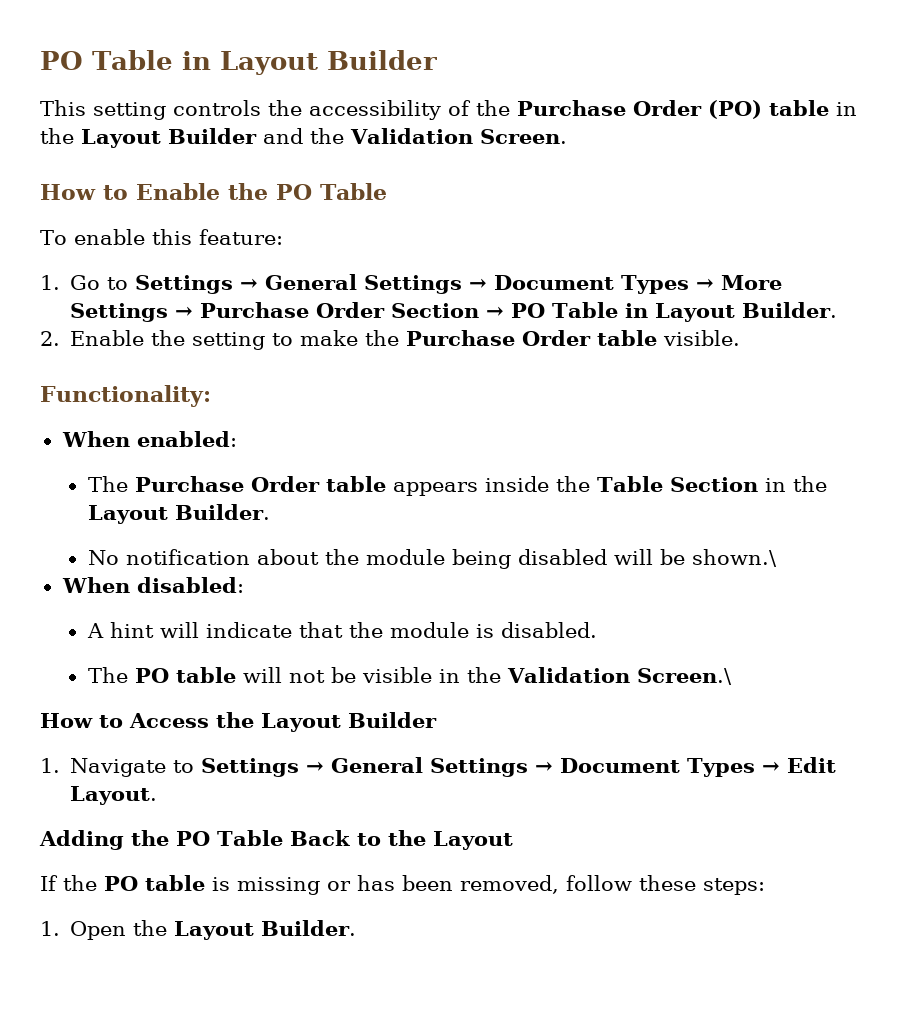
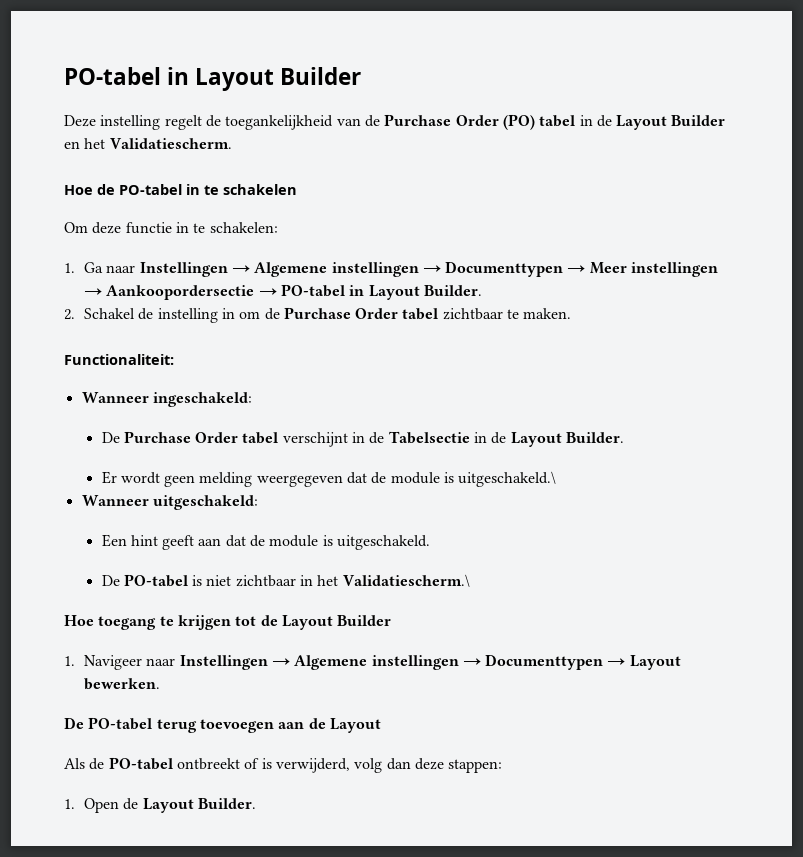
[40,50,173,70] PO Table -> [64,67,161,85] PO-tabel
[40,100,857,120] [40,128,567,148] [40,183,387,200] [40,229,283,245] [40,274,783,294] [70,302,838,322] [40,330,741,350] [40,385,211,407] [61,431,237,447] [87,476,827,496] [87,504,270,524] [87,549,777,569] [61,577,244,593] [86,622,597,638] [87,667,732,685] [40,712,437,732] [40,757,837,777] [70,786,158,805] [39,830,513,850] [40,875,765,895] This setting controls the accessibility of the Purchase Order (PO) table in the Layout Builder and the Validation Screen. // How to Enable the PO Table // To enable this feature: // 1. Go to Settings → General Settings → Document Types → More Settings → Purchase Order Section → PO Table in Layout Builder. // 2. Enable the setting to make the Purchase Order table visible. // Functionality: // When enabled: // The Purchase Order table appears inside the Table Section in the Layout Builder. // No notification about the module being disabled will be shown.\ // When disabled: // A hint will indicate that the module is disabled. // The PO table will not be visible in the Validation Screen.\ // How to Access the Layout Builder // 1. Navigate to Settings → General Settings → Document Types → Edit Layout. // Adding the PO Table Back to the Layout // If the PO table is missing or has been removed, follow these steps: -> [64,114,726,130] [64,138,232,149] [64,184,297,195] [64,222,278,234] [64,261,719,277] [83,284,482,300] [64,307,572,323] [64,354,174,365] [81,392,252,407] [101,431,625,447] [101,471,557,487] [81,495,258,510] [101,534,431,550] [101,574,470,587] [64,615,392,630] [64,654,681,670] [83,678,160,690] [64,717,381,733] [64,757,503,773] Deze instelling regelt de toegankelijkheid van de Purchase Order (PO) tabel in de Layout Builder en het Validatiescherm. // Hoe de PO-tabel in te schakelen // Om deze functie in te schakelen: // 1. Ga naar Instellingen → Algemene instellingen → Documenttypen → Meer instellingen → Aankoopordersectie → PO-tabel in Layout Builder. // 2. Schakel de instelling in om de Purchase Order tabel zichtbaar te maken. // Functionaliteit: // Wanneer ingeschakeld: // De Purchase Order tabel verschijnt in de Tabelsectie in de Layout Builder. // Er wordt geen melding weergegeven dat de module is uitgeschakeld.\ // Wanneer uitgeschakeld: // Een hint geeft aan dat de module is uitgeschakeld. // De PO-tabel is niet zichtbaar in het Validatiescherm.\ // Hoe toegang te krijgen tot de Layout Builder // 1. Navigeer naar Instellingen → Algemene instellingen → Documenttypen → Layout bewerken. // De PO-tabel terug toevoegen aan de Layout // Als de PO-tabel ontbreekt of is verwijderd, volg dan deze stappen:
[133,920,168,936] the -> [123,798,139,810] de

